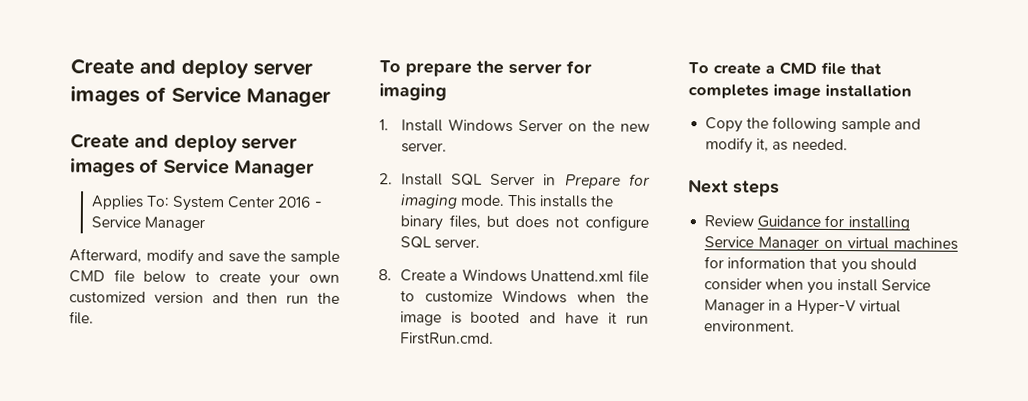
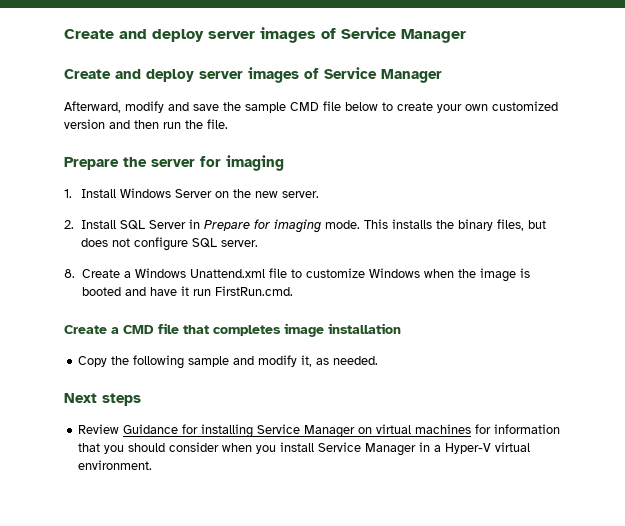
[90,195,322,212] [90,216,205,232] // Applies To: System Center 2016 - Service Manager -> (442, 76) none
[379,60,472,77] To prepare -> [64,157,119,170] Prepare
[688,62,761,75] To create -> [64,325,107,334] Create

